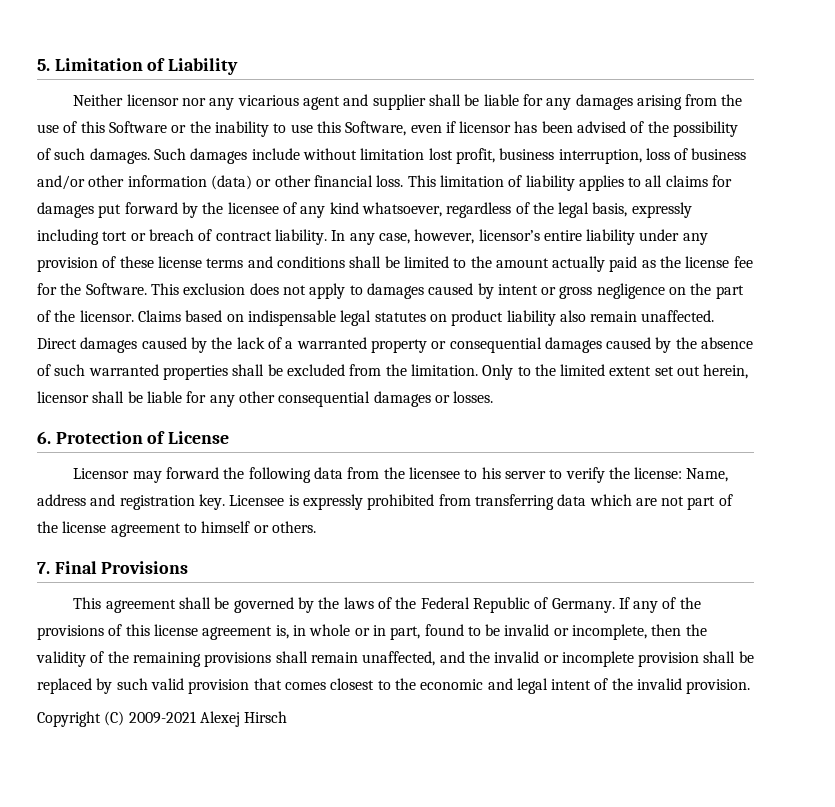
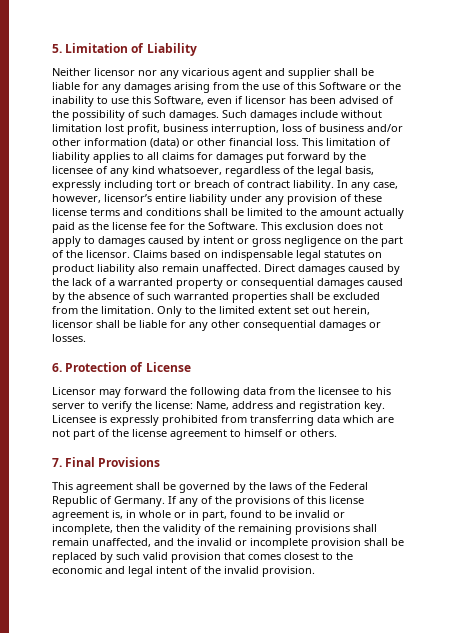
[37,711,288,727] // Copyright (C) 2009-2021 Alexej Hirsch -> (315, 571) none

